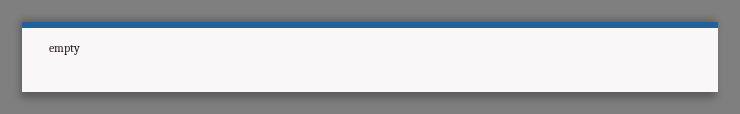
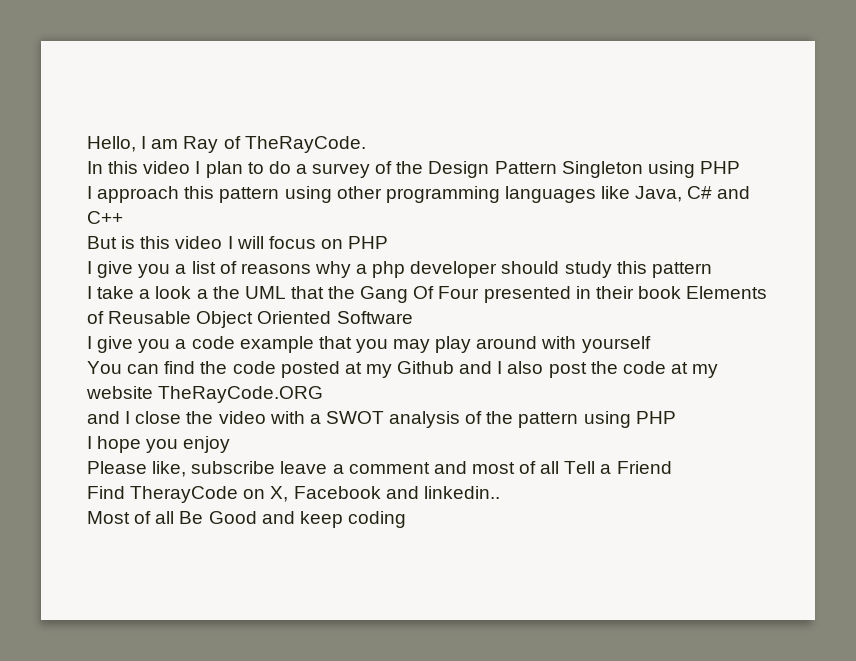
[49,45,80,55] empty -> [87,136,366,153] [87,161,740,178] [87,186,751,203] [87,211,123,224] [87,236,389,249] [87,261,712,278] [87,286,768,303] [87,311,413,328] [87,336,651,353] [87,361,719,378] [86,386,324,403] [87,411,676,428] [87,436,231,453] [87,461,672,477] [87,486,500,503] [87,511,406,528] Hello, I am Ray of TheRayCode. // In this video I plan to do a survey of the Design Pattern Singleton using PHP // I approach this pattern using other programming languages like Java, C# and C++ // But is this video I will focus on PHP // I give you a list of reasons why a php developer should study this pattern // I take a look a the UML that the Gang Of Four presented in their book Elements of Reusable Object Oriented Software // I give you a code example that you may play around with yourself // You can find the code posted at my Github and I also post the code at my website TheRayCode.ORG // and I close the video with a SWOT analysis of the pattern using PHP // I hope you enjoy // Please like, subscribe leave a comment and most of all Tell a Friend // Find TherayCode on X, Facebook and linkedin.. // Most of all Be Good and keep coding

